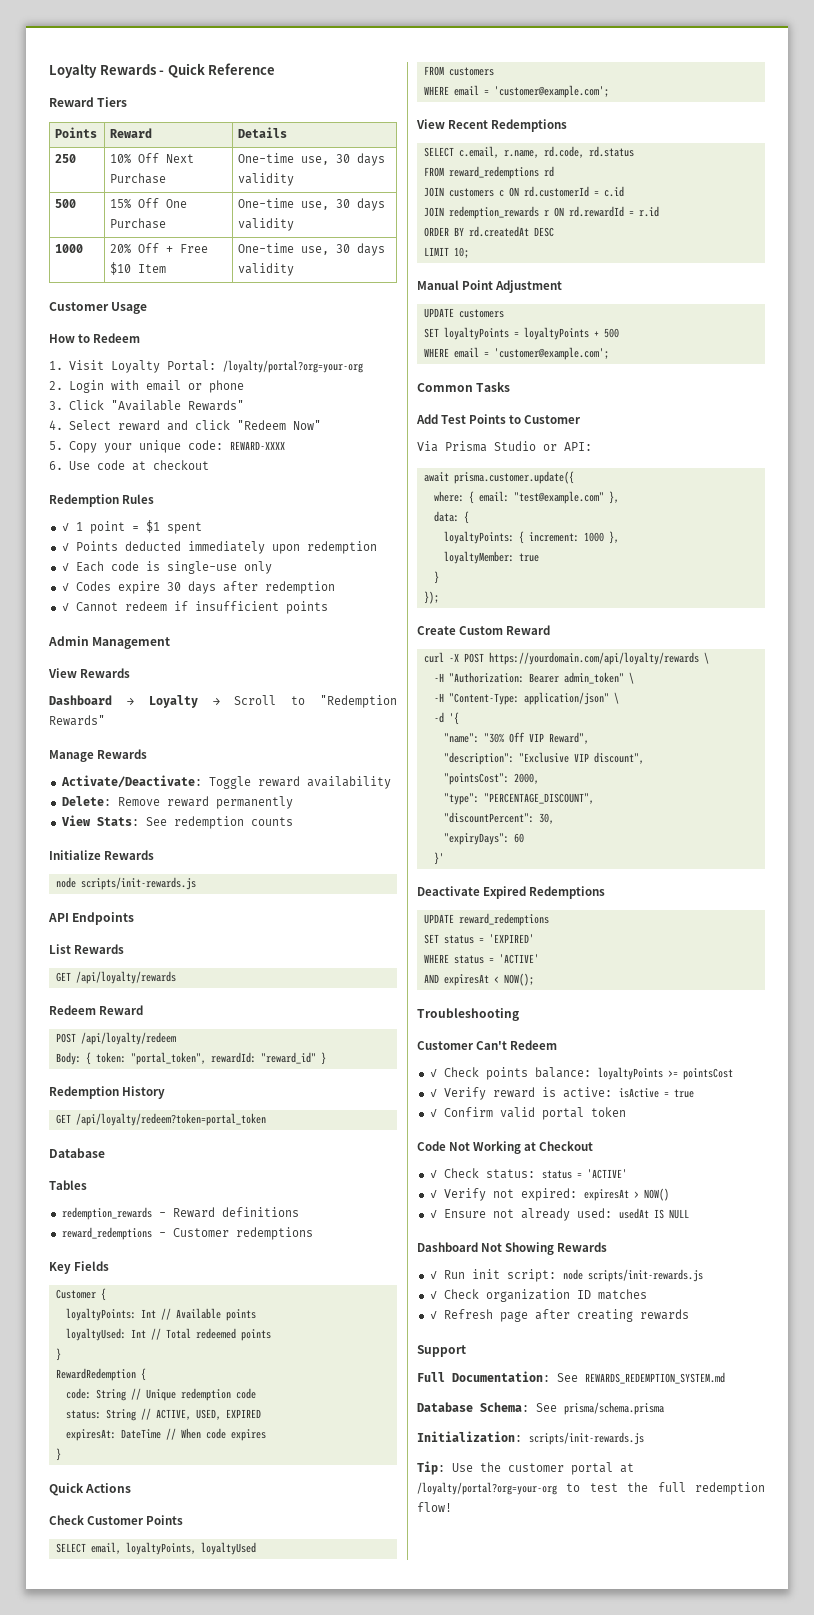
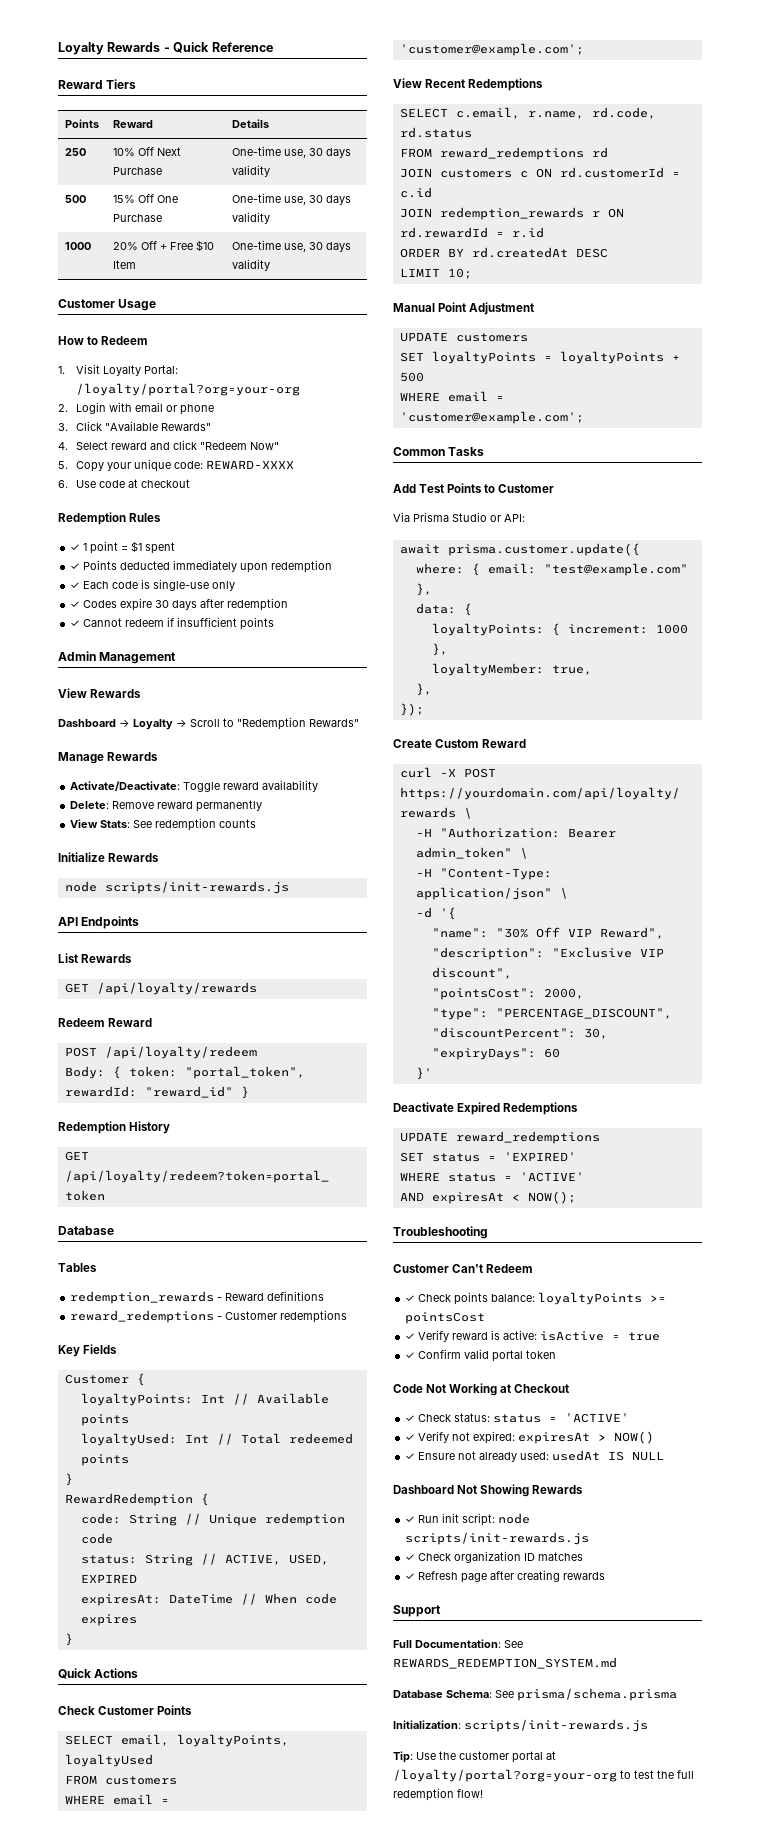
[518,553,539,562] [433,571,439,584] true // } -> [551,665,592,675] [415,683,432,696] true, // },

